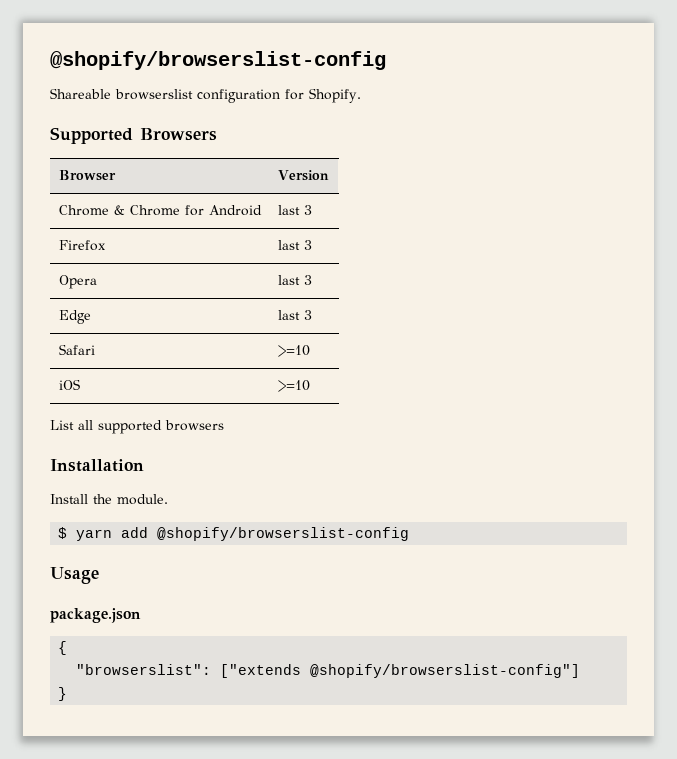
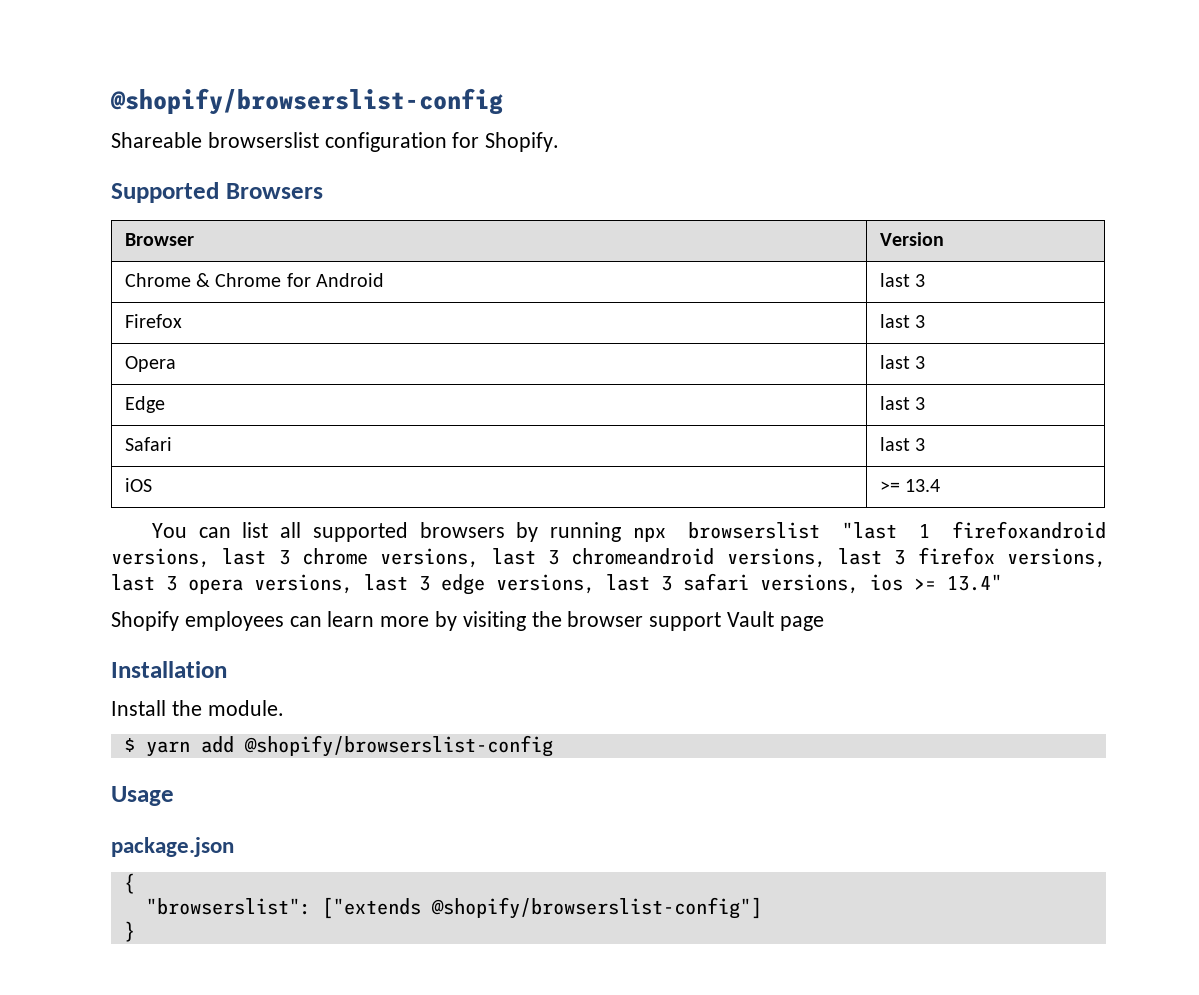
[277,345,310,357] >=10 -> [879,437,926,451] last 3
[277,380,310,392] [50,420,224,434] >=10 // List all supported browsers -> [879,479,941,492] [152,521,1106,542] [111,547,1106,568] [111,573,1002,595] [111,611,824,631] >= 13.4 // You can list all supported browsers by running npx browserslist "last 1 firefoxandroid versions, last 3 chrome versions, last 3 chromeandroid versions, last 3 firefox versions, last 3 opera versions, last 3 edge versions, last 3 safari versions, ios >= 13.4" // Shopify employees can learn more by visiting the browser support Vault page

